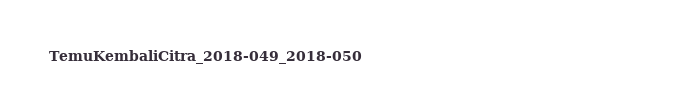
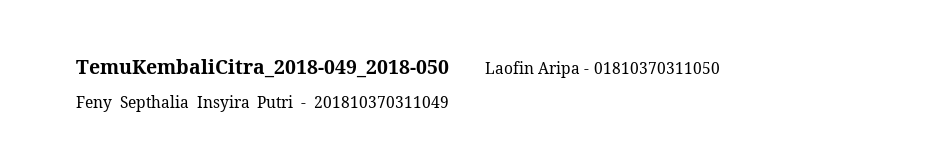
(362, 57) none -> [76,95,449,112] [485,61,720,78] // Feny Septhalia Insyira Putri - 201810370311049 Laofin Aripa - 01810370311050

